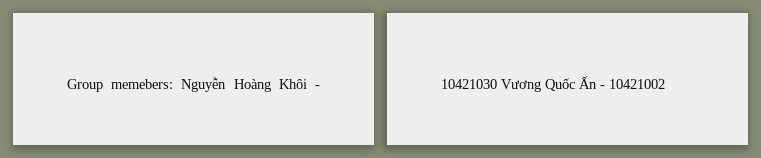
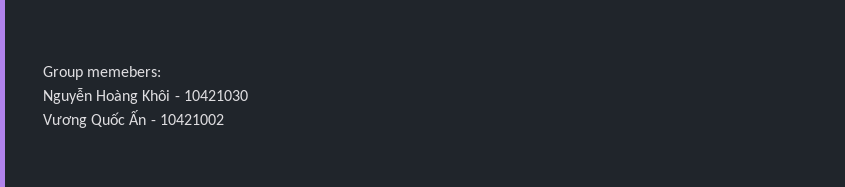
(174, 84) none -> (162, 71) //
(497, 84) none -> (248, 95) //

